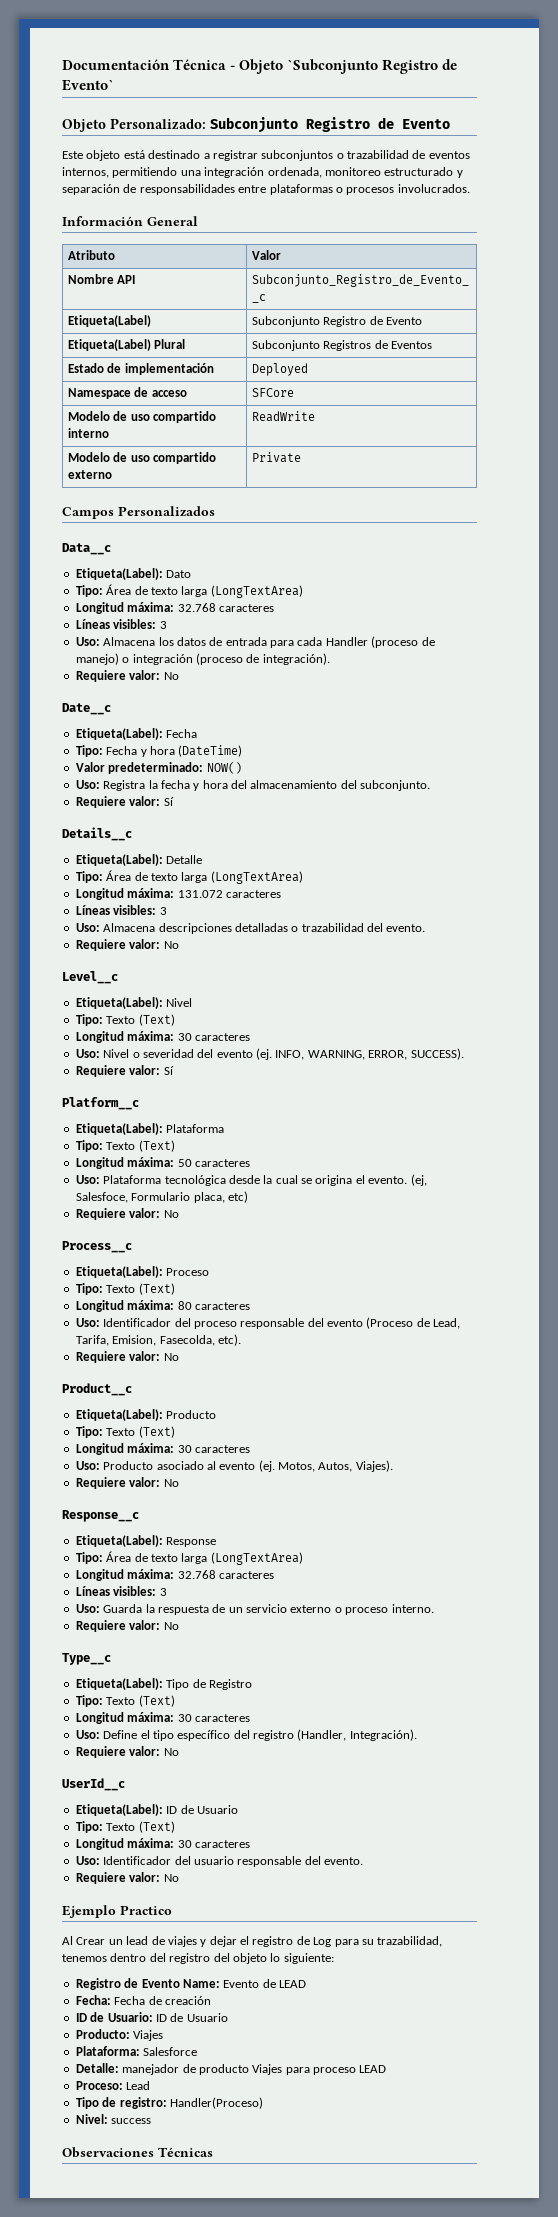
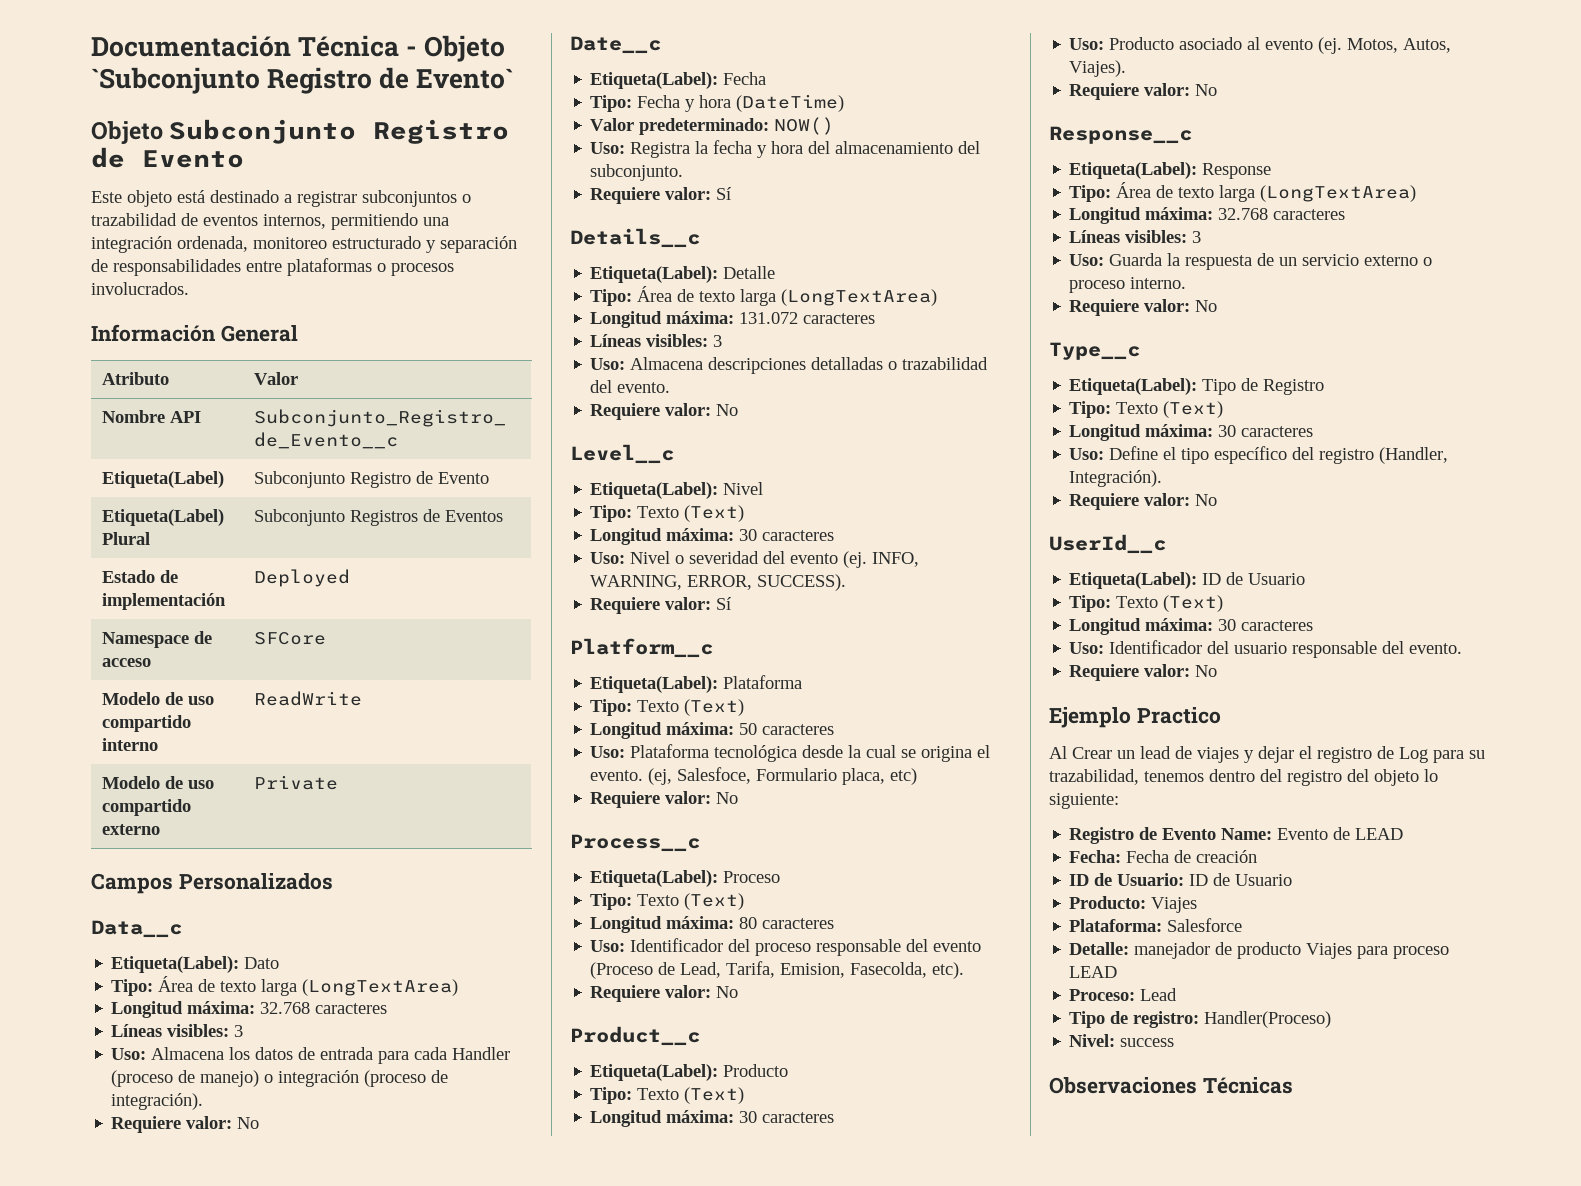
[110,118,206,130] Personalizado: -> (163, 133) none

